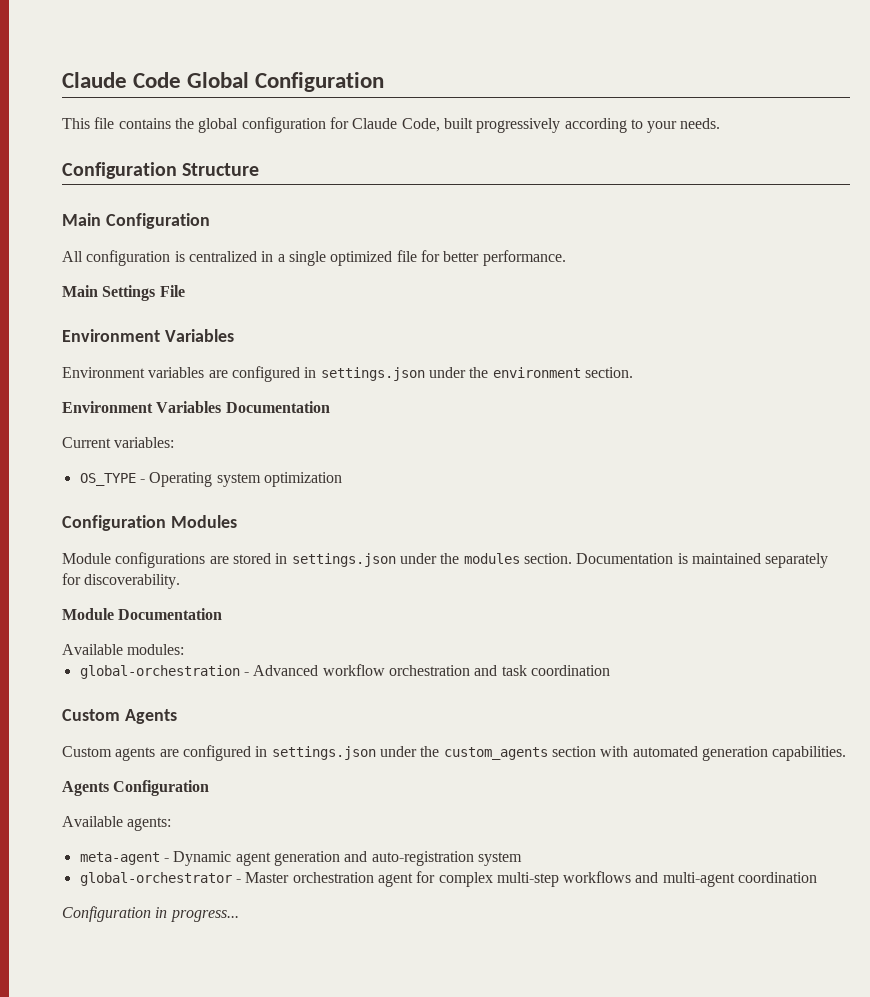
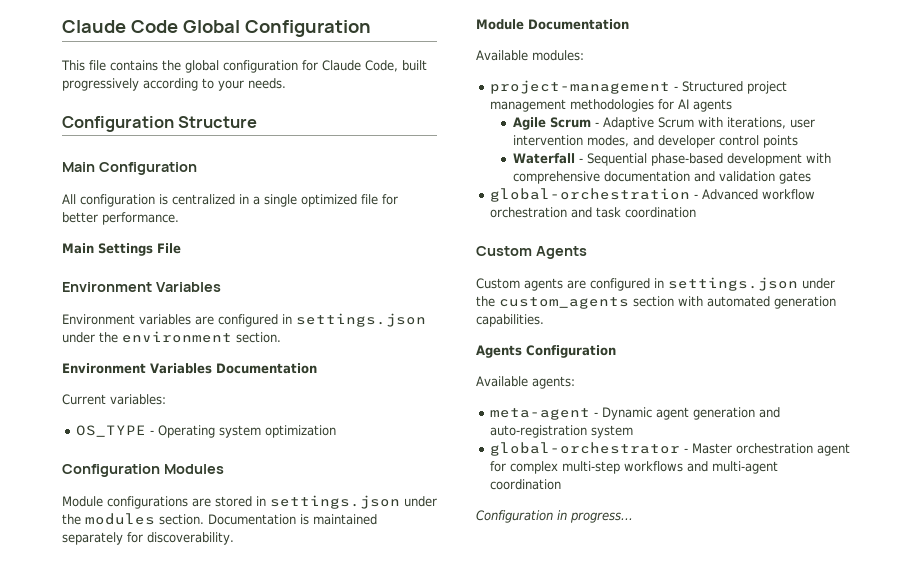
(185, 649) none -> [490,80,788,94] [490,99,733,112] [512,117,815,130] [512,135,798,148] [512,153,831,166] [512,171,811,184] // project-management - Structured project management methodologies for AI agents // Agile Scrum - Adaptive Scrum with iterations, user intervention modes, and developer control points // Waterfall - Sequential phase-based development with comprehensive documentation and validation gates

